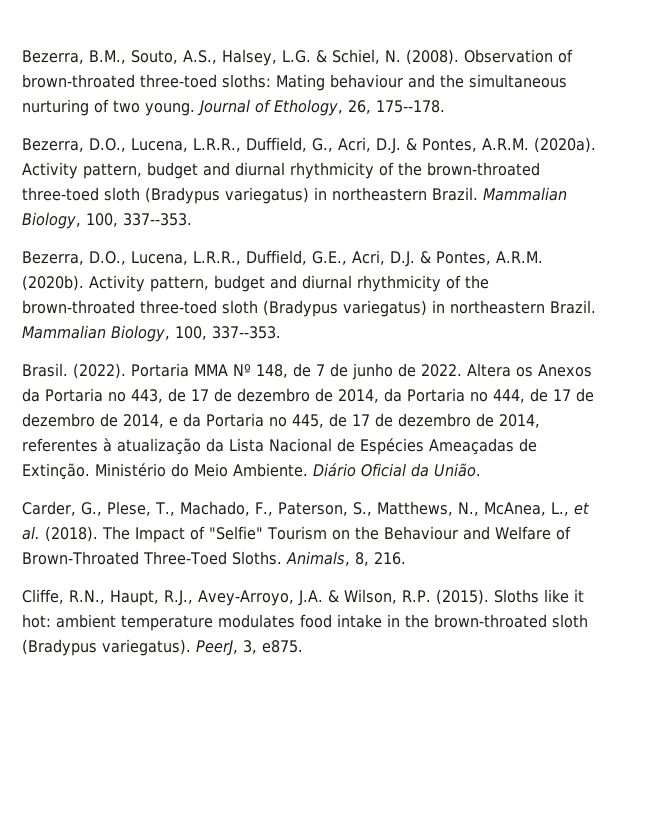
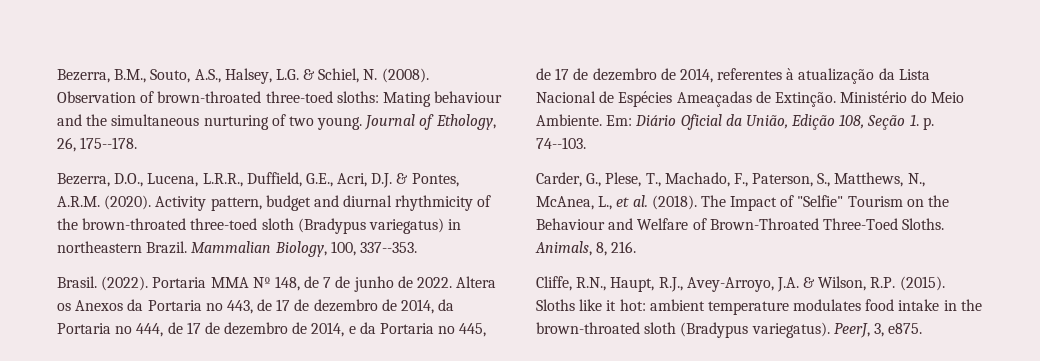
[22,137,596,154] [22,162,540,179] [22,187,567,204] [22,212,192,229] // Bezerra, D.O., Lucena, L.R.R., Duffield, G., Acri, D.J. & Pontes, A.R.M. (2020a). Activity pattern, budget and diurnal rhythmicity of the brown-throated three-toed sloth (Bradypus variegatus) in northeastern Brazil. Mammalian Biology, 100, 337--353. -> (138, 143) none
[22,275,84,291] (2020b). -> [104,195,152,210] (2020).
(308, 470) none -> [606,115,633,126] Em:
[434,463,481,477] União. -> [745,114,934,130] [536,137,586,149] União, Edição 108, Seção 1. p. 74--103.

